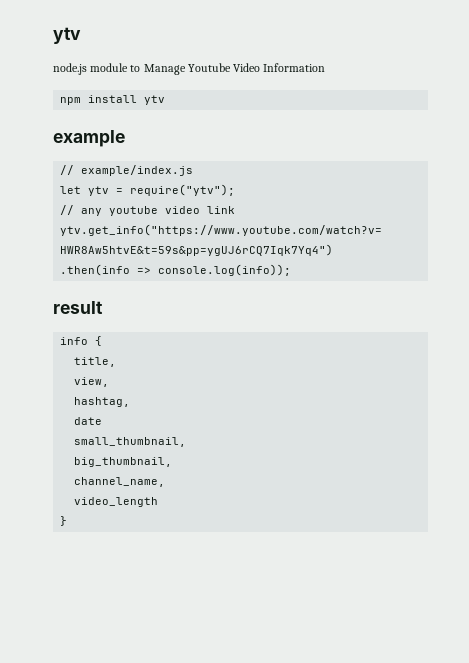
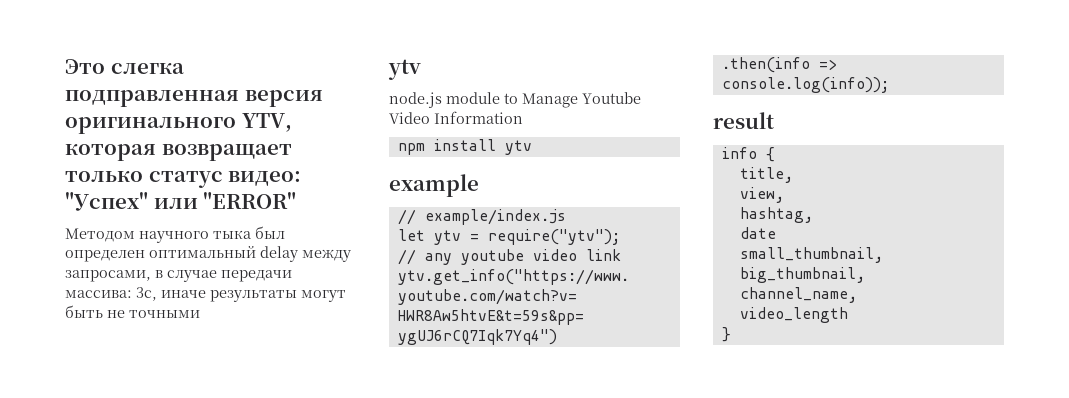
(53, 35) none -> [65,59,184,74] [65,90,323,107] [65,113,292,134] [65,144,292,161] [65,171,302,188] [65,192,297,211] [65,226,285,243] [65,246,351,262] [65,270,292,282] [65,287,346,302] [65,305,200,318] Это слегка подправленная версия оригинального YTV, которая возвращает только статус видео: "Успех" или "ERROR" // Методом научного тыка был определен оптимальный delay между запросами, в случае передачи массива: 3с, иначе результаты могут быть не точными //

